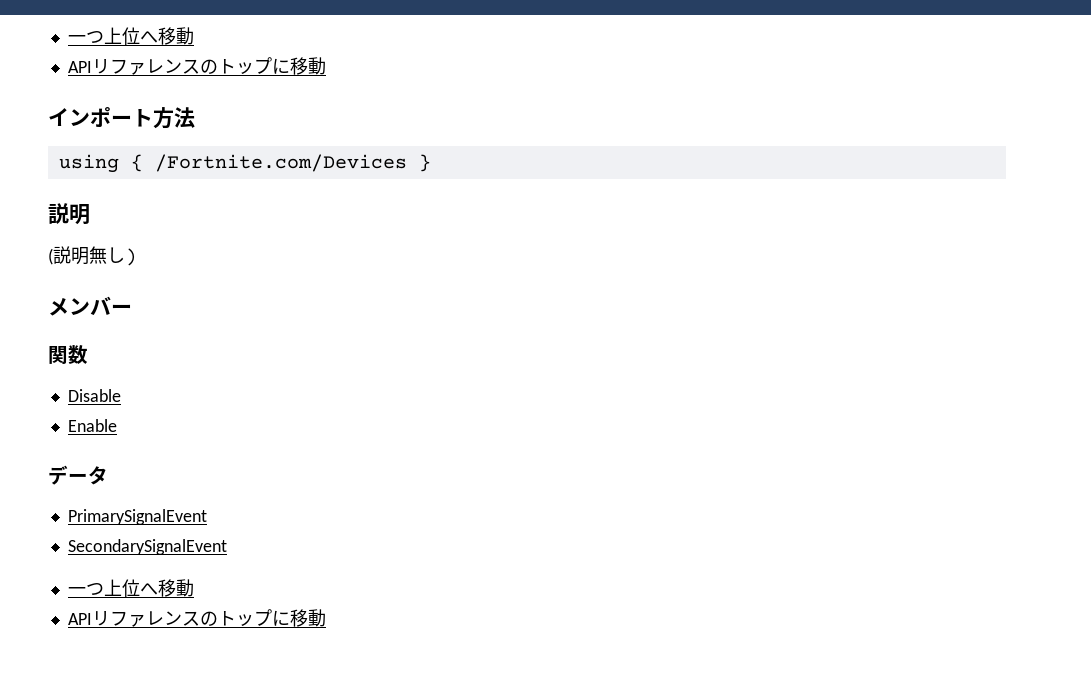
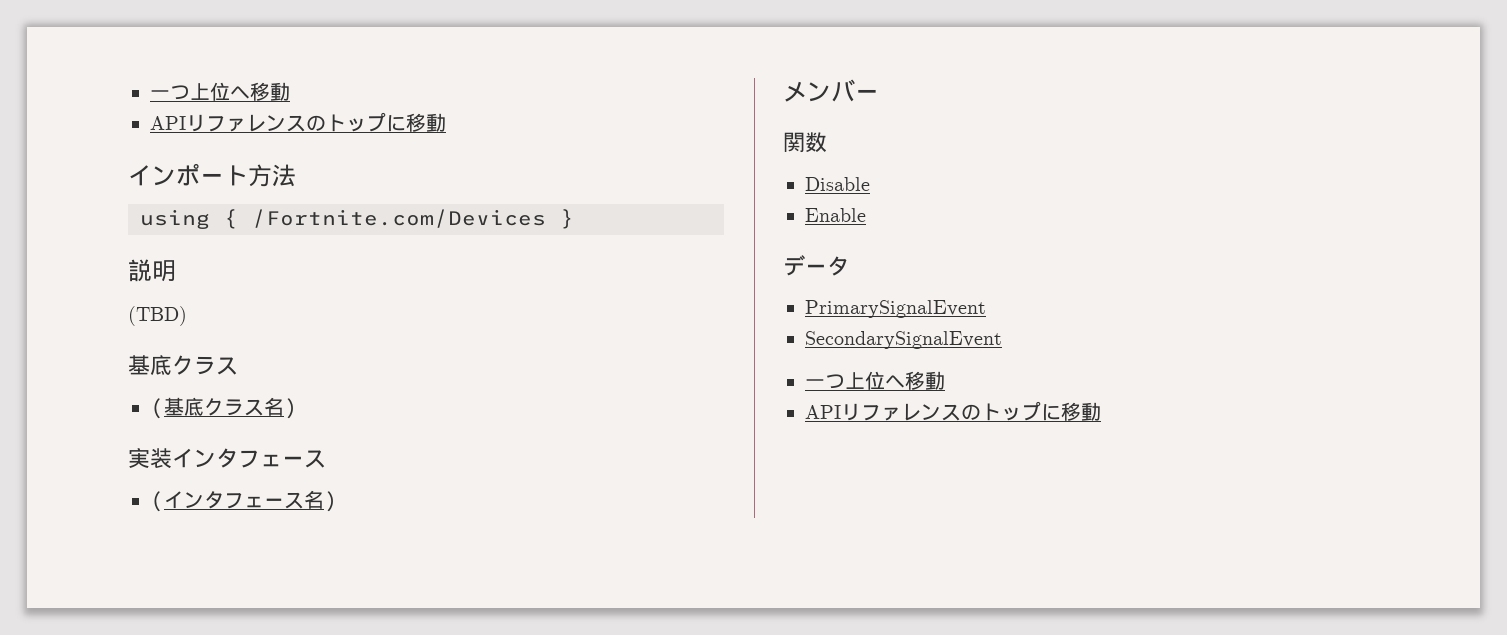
[48,246,125,265] (説明無し -> [128,306,187,326] [128,355,238,375] [150,397,298,419] [128,448,326,469] [150,490,324,512] (TBD) // 基底クラス // (基底クラス名) // 実装インタフェース // (インタフェース名

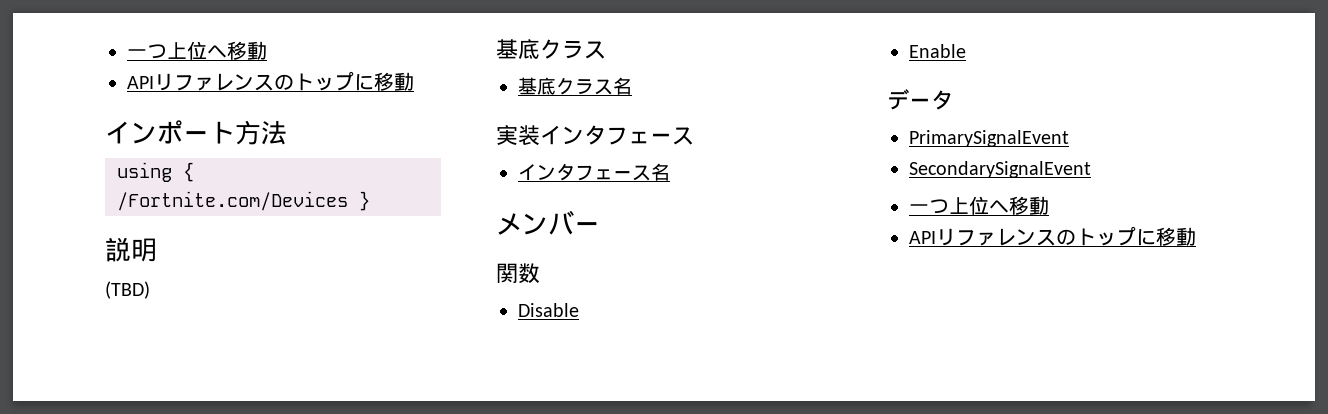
[150,398,164,419] ( -> (606, 50) none
[284,398,298,419] ) -> (632, 86) none
[150,491,164,512] ( -> (694, 136) none
[324,491,338,512] ) -> (670, 172) none

